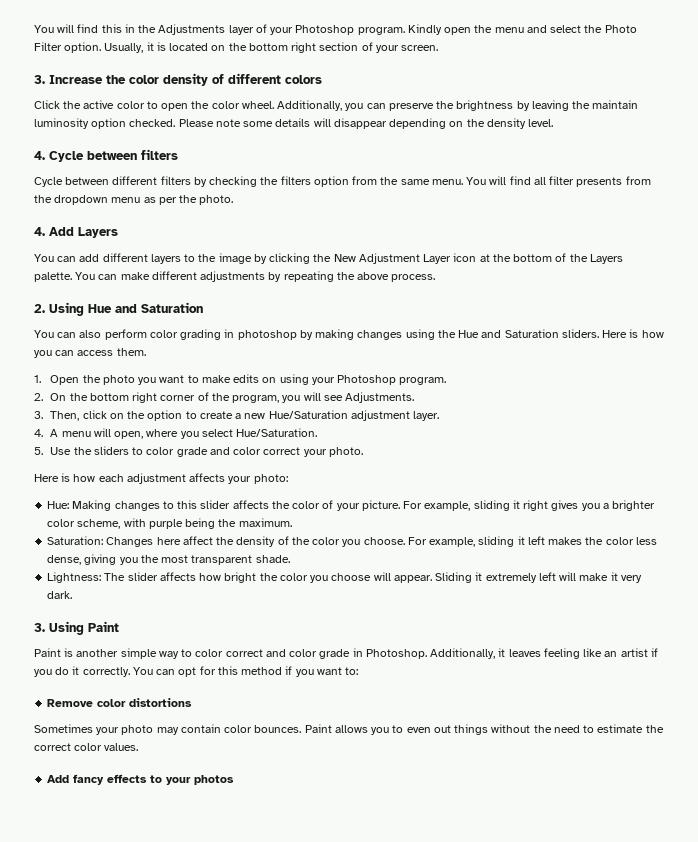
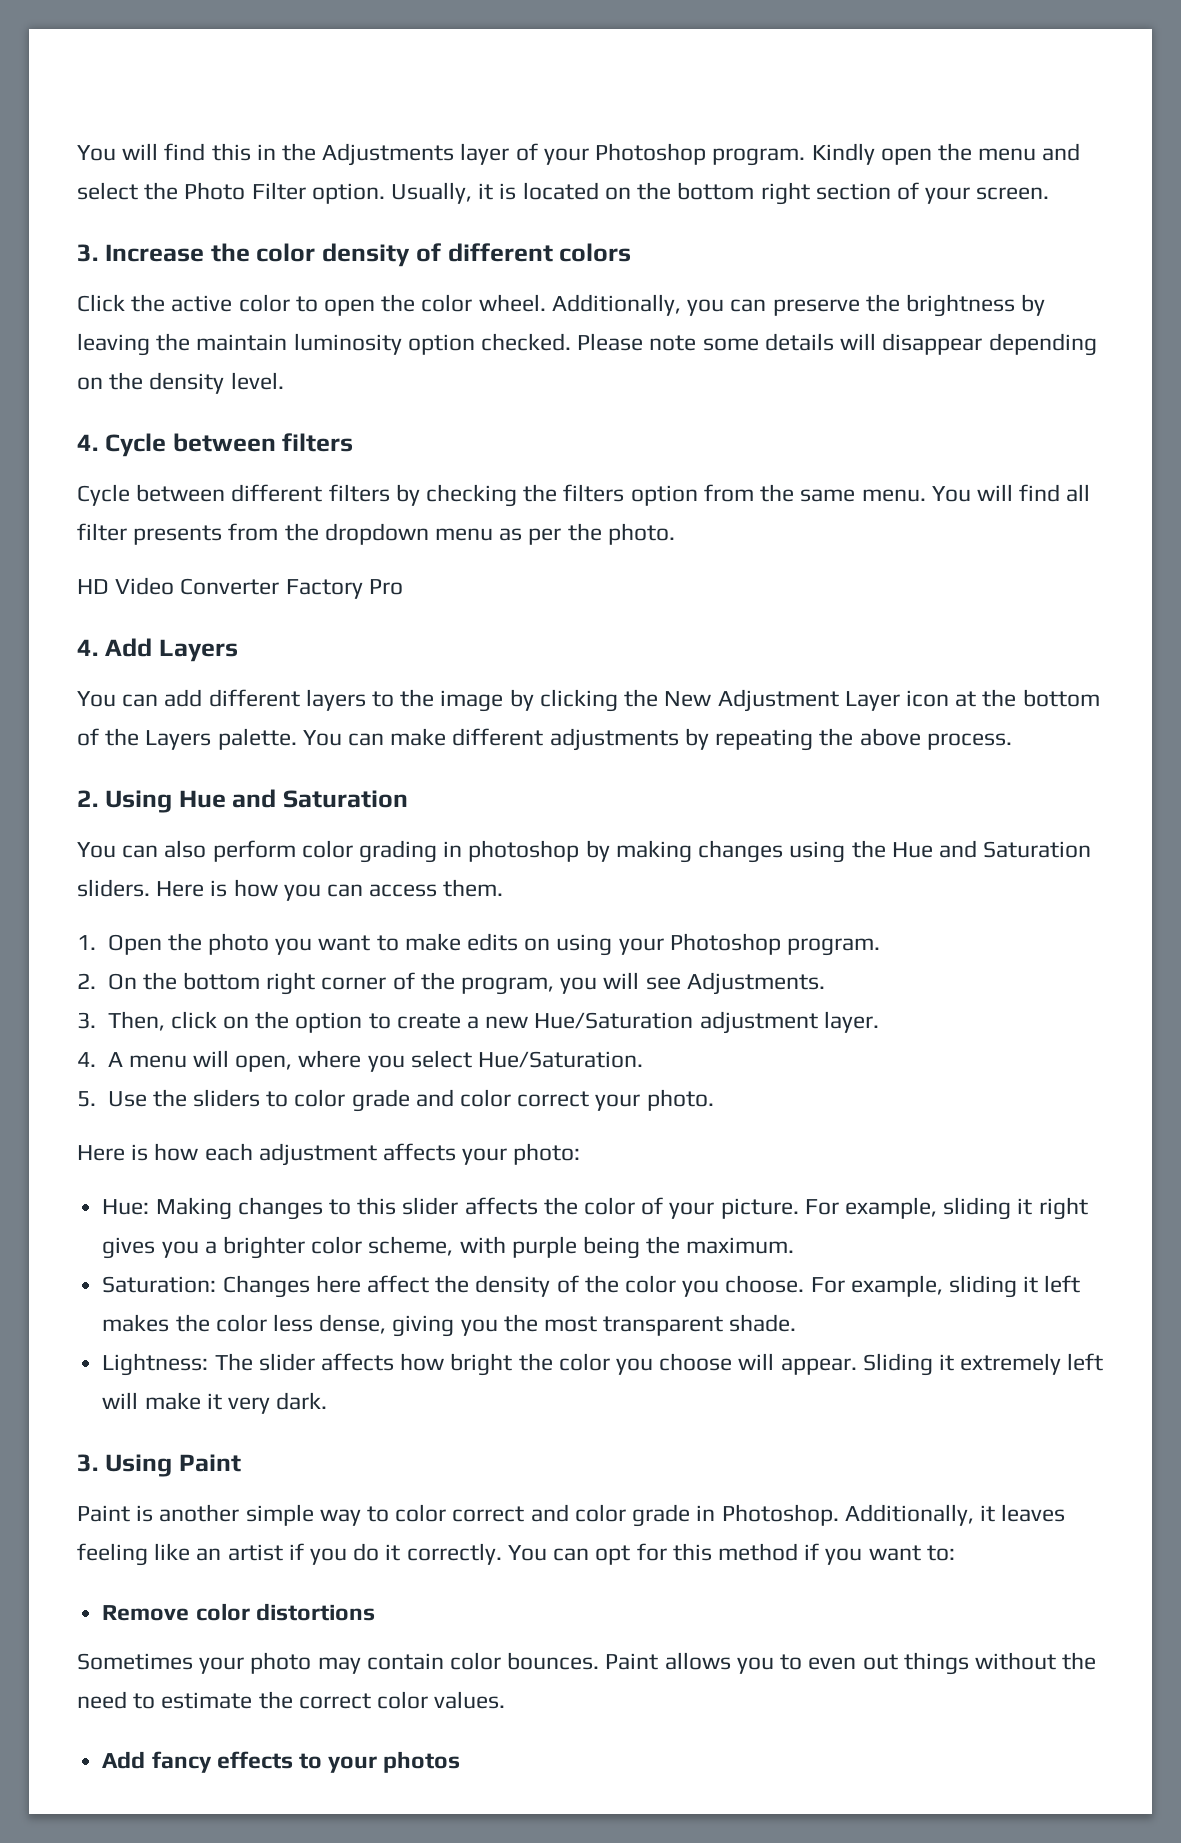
(234, 200) none -> [77,577,403,599] // HD Video Converter Factory Pro

